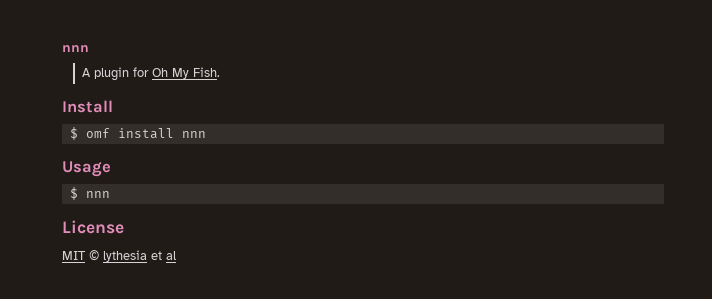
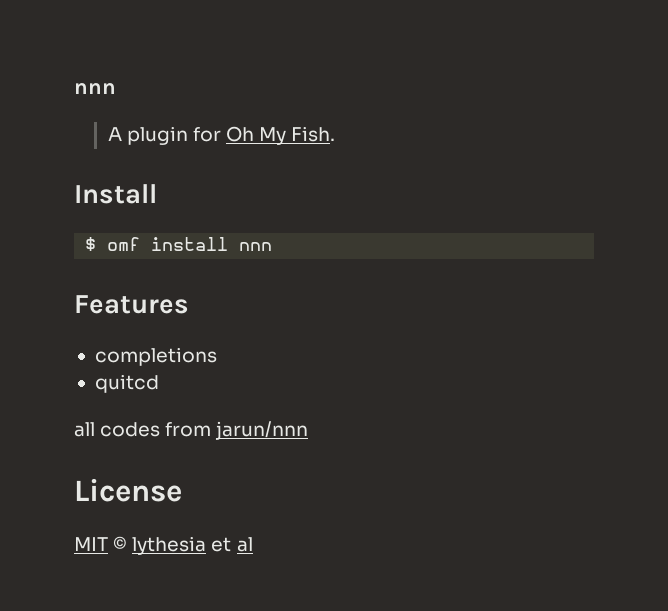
[62,161,111,177] [69,187,110,200] Usage // $ nnn -> [74,295,189,314] [94,347,217,366] [94,374,159,393] [74,421,309,440] Features // completions // quitcd // all codes from jarun/nnn

